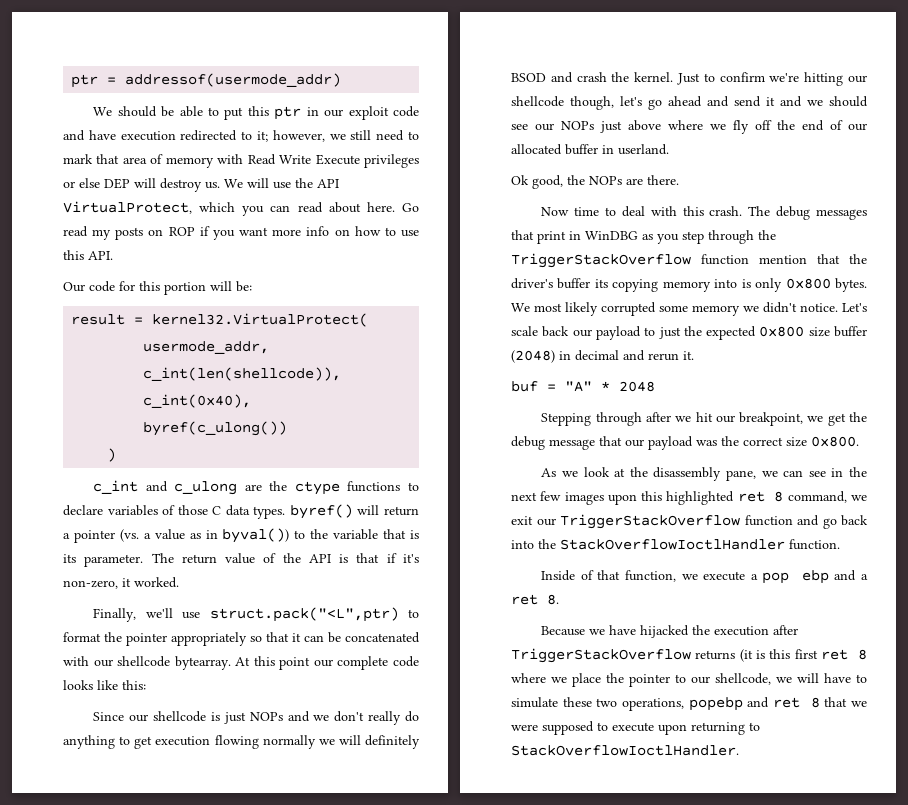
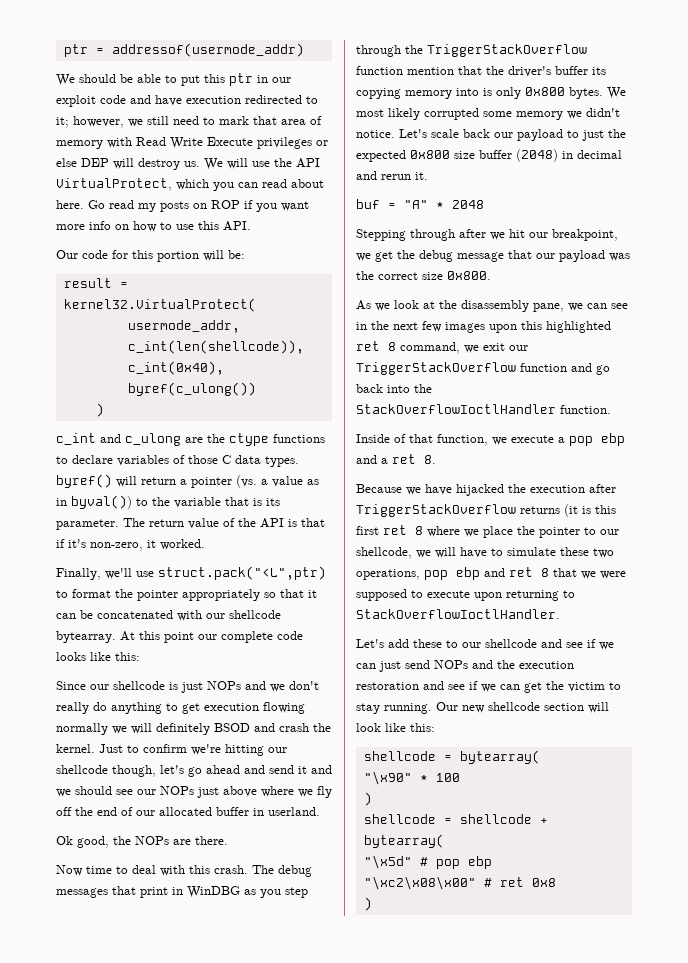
[688,697,743,711] popebp -> [424,567,480,580] pop ebp
(739, 750) none -> [356,639,614,650] [356,660,574,672] [356,681,621,693] [356,702,609,714] [356,723,435,732] [363,750,540,764] [363,771,460,785] [363,792,372,806] [363,814,548,824] [363,834,444,848] [363,855,492,869] [363,876,556,890] [363,897,372,911] // Let's add these to our shellcode and see if we can just send NOPs and the execution restoration and see if we can get the victim to stay running. Our new shellcode section will look like this: // shellcode = bytearray( // "\x90" * 100 // ) // shellcode = shellcode + bytearray( // "\x5d" # pop ebp // "\xc2\x08\x00" # ret 0x8 // )

